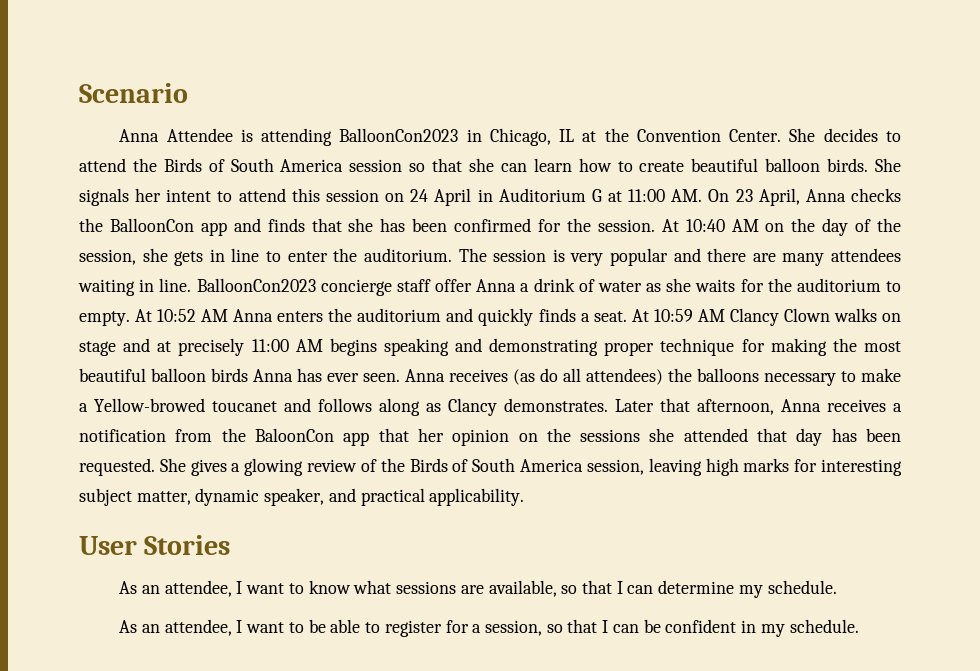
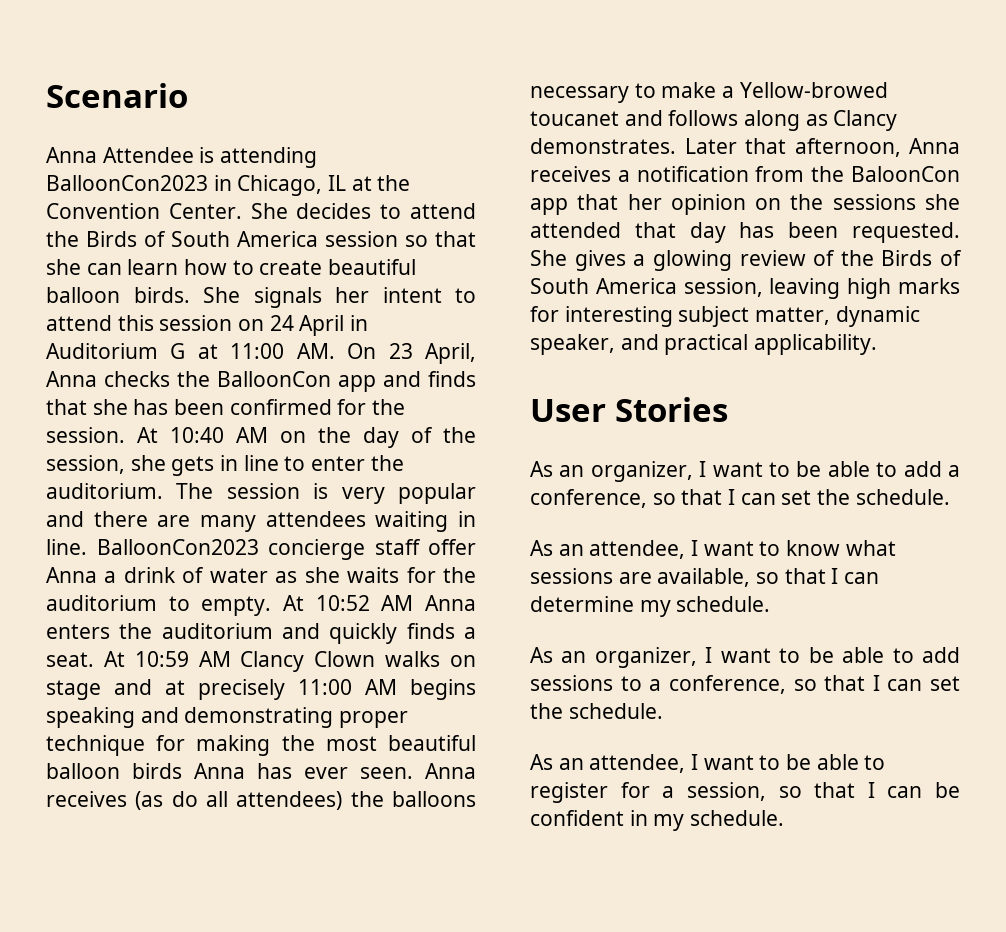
(231, 545) none -> [530,461,960,482] [530,489,950,508] // As an organizer, I want to be able to add a conference, so that I can set the schedule.
(837, 587) none -> [530,647,960,668] [530,675,960,694] [530,703,663,719] // As an organizer, I want to be able to add sessions to a conference, so that I can set the schedule.

